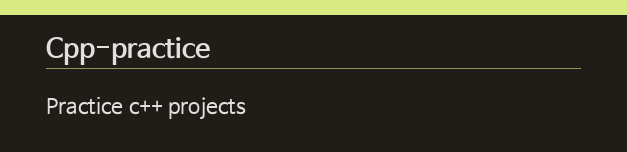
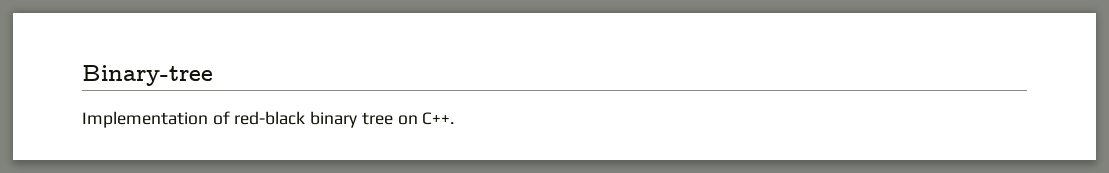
[46,37,210,65] [46,97,247,120] Cpp-practice // Practice c++ projects -> [82,65,213,86] [82,111,455,128] Binary-tree // Implementation of red-black binary tree on C++.

